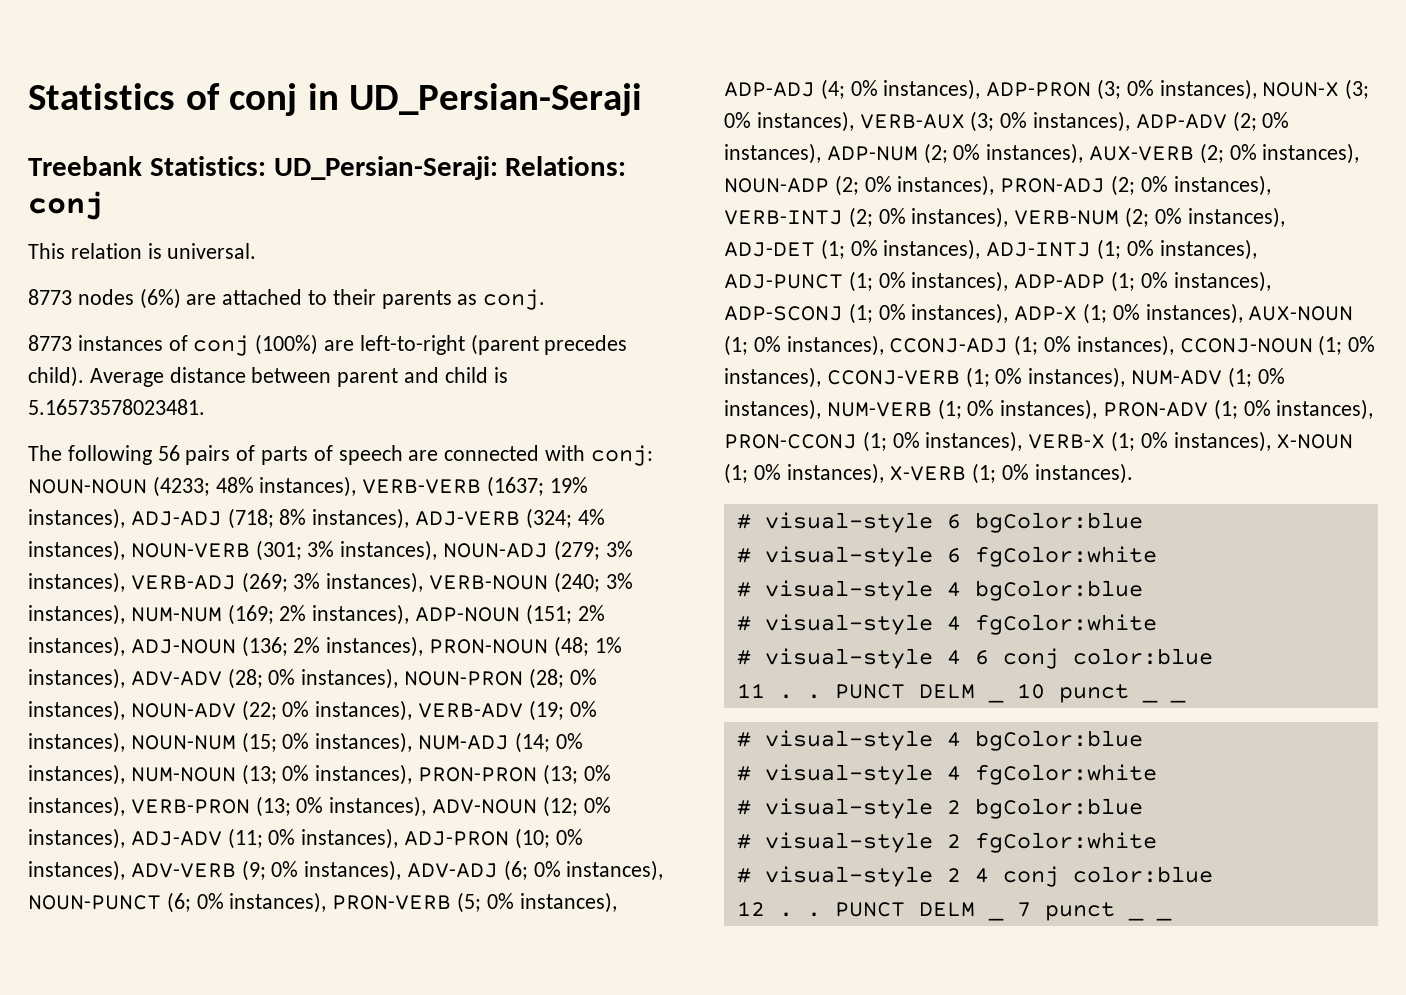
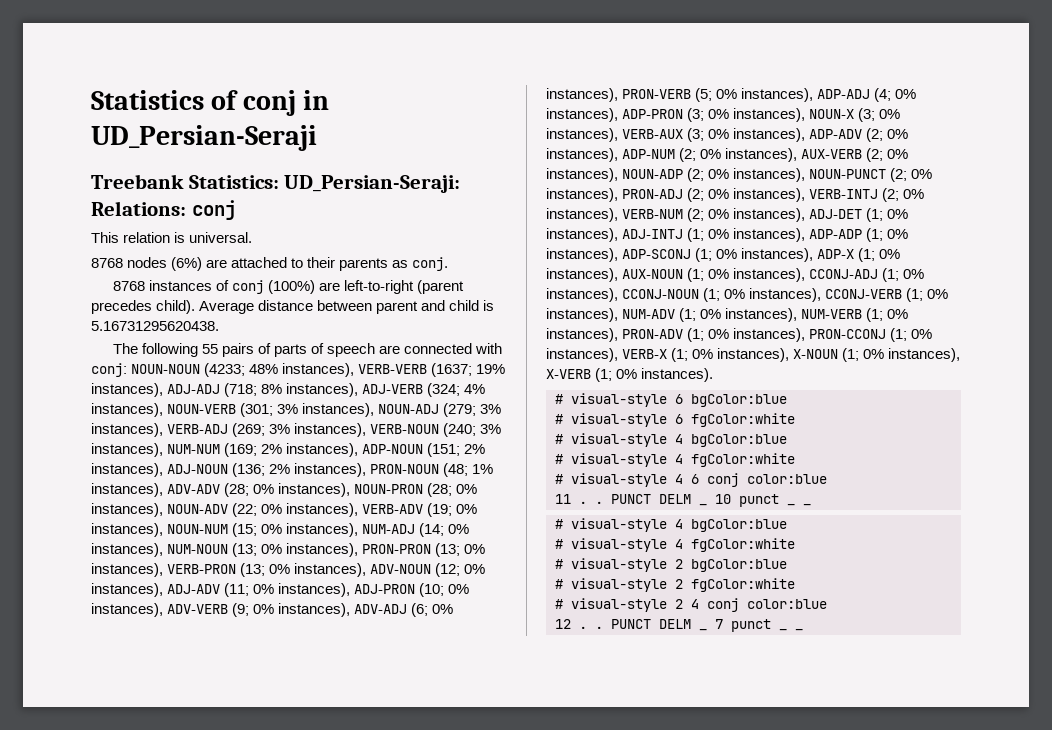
[28,289,72,305] 8773 -> [91,258,123,268] 8768
[28,335,72,351] 8773 -> [112,281,145,291] 8768
[28,399,205,415] 5.16573578023481. -> [91,321,219,331] 5.16731295620438.
[157,445,180,461] 56 -> [201,344,218,354] 55
[28,892,327,913] NOUN-PUNCT (6; 0% instances), -> (618, 95) none
(995, 185) none -> [809,168,933,182] [546,188,618,202] NOUN-PUNCT (2; 0% instances),
[724,271,1009,292] ADJ-PUNCT (1; 0% instances), -> (806, 235) none

